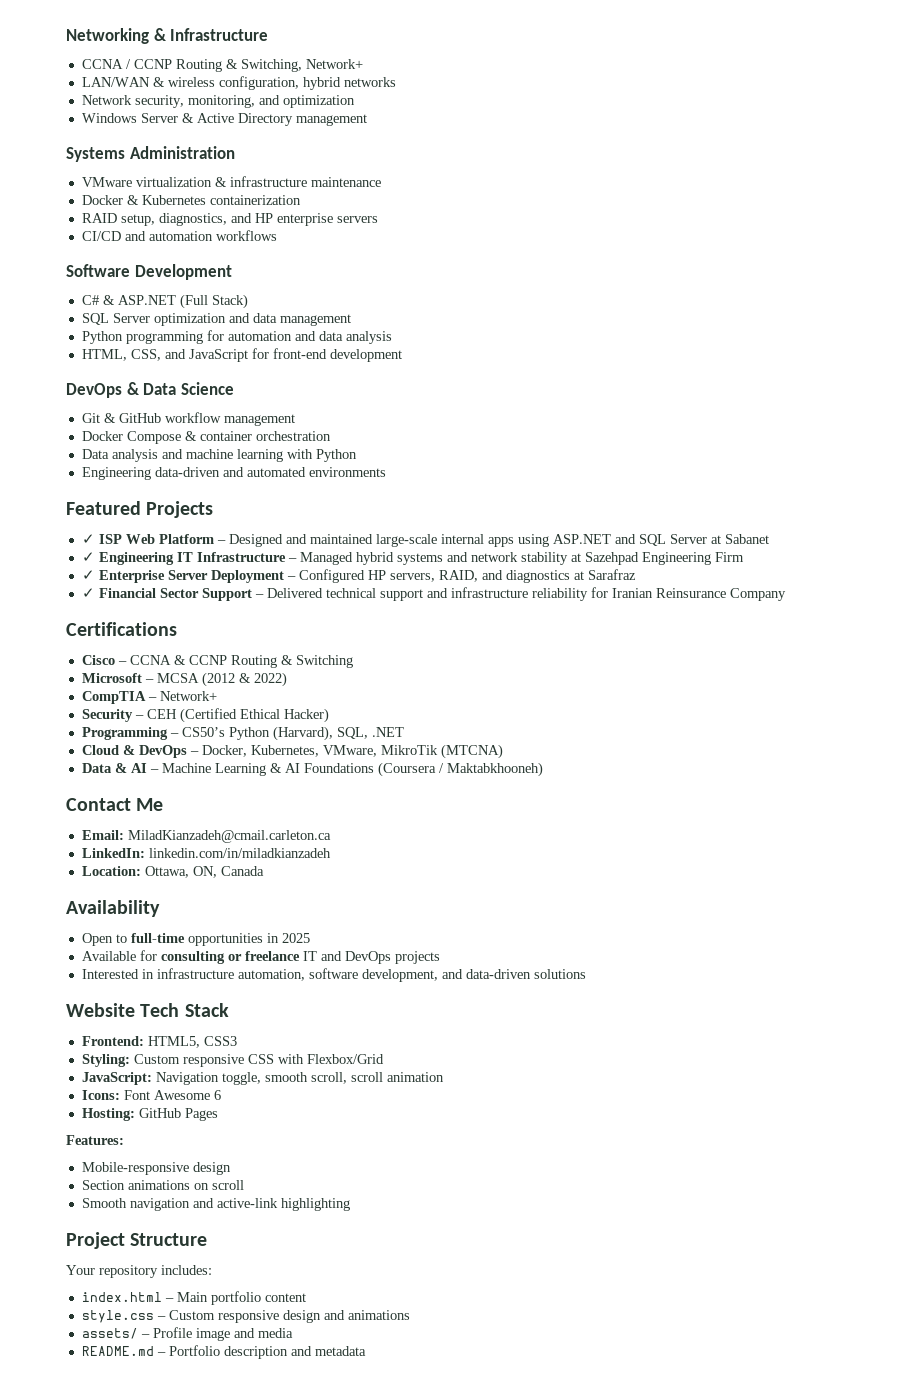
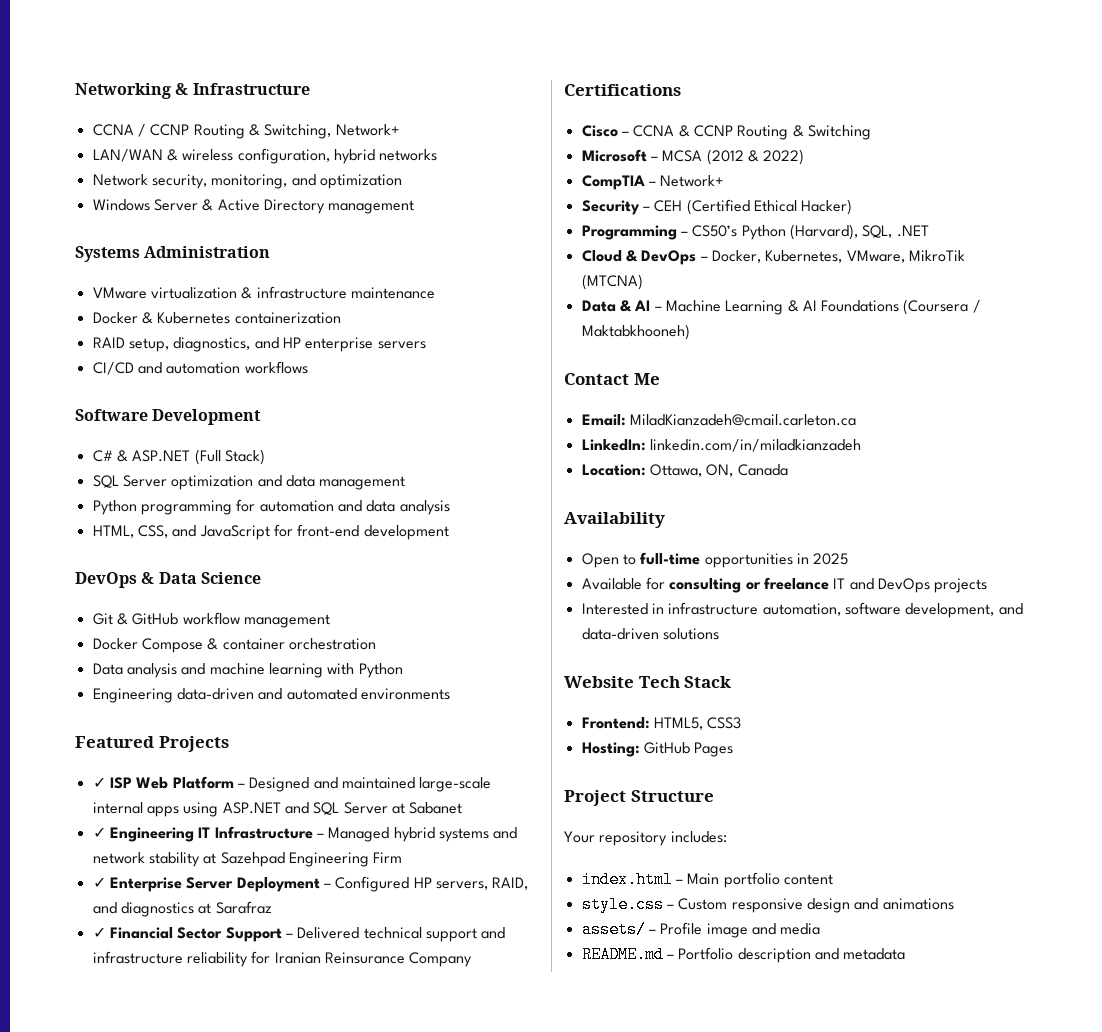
[81,1054,384,1067] [81,1072,444,1085] [81,1090,221,1100] [81,1108,218,1121] [66,1135,124,1145] [81,1162,231,1175] [81,1180,244,1190] [81,1198,350,1211] Styling: Custom responsive CSS with Flexbox/Grid // JavaScript: Navigation toggle, smooth scroll, scroll animation // Icons: Font Awesome 6 // Hosting: GitHub Pages // Features: // Mobile-responsive design // Section animations on scroll // Smooth navigation and active-link highlighting -> [581,742,734,757] Hosting: GitHub Pages

